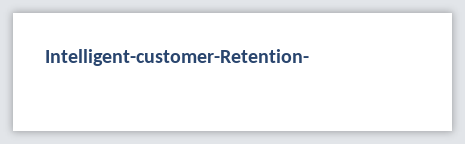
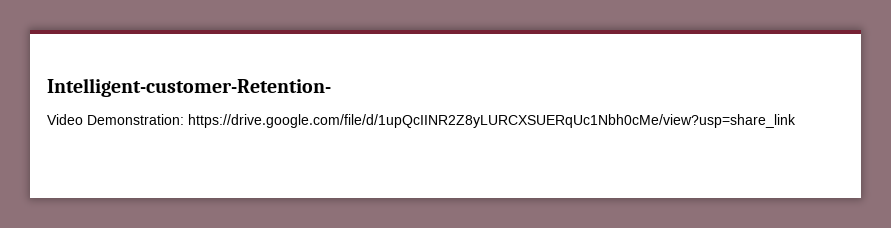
(309, 57) none -> [47,114,796,128] // Video Demonstration: https://drive.google.com/file/d/1upQcIINR2Z8yLURCXSUERqUc1Nbh0cMe/view?usp=share_link

